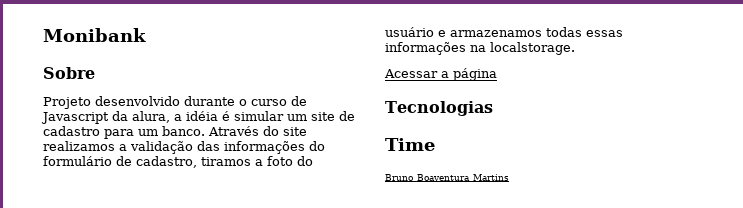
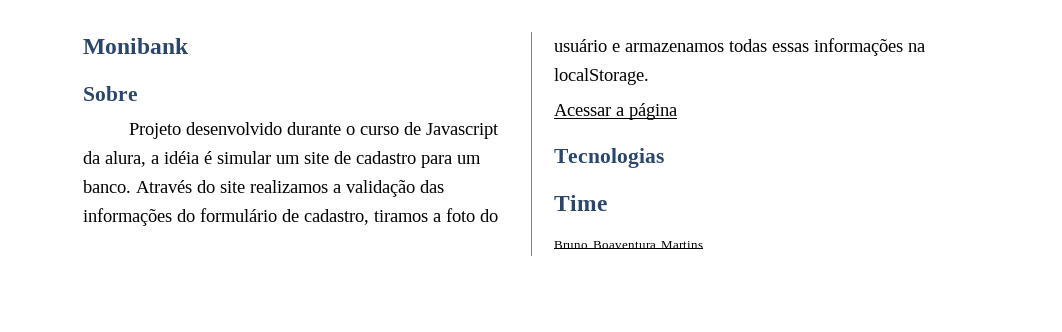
[490,42,575,55] localstorage. -> [554,68,649,85] localStorage.

